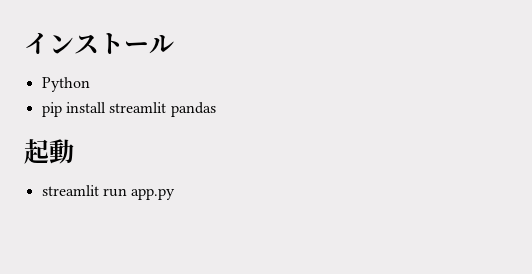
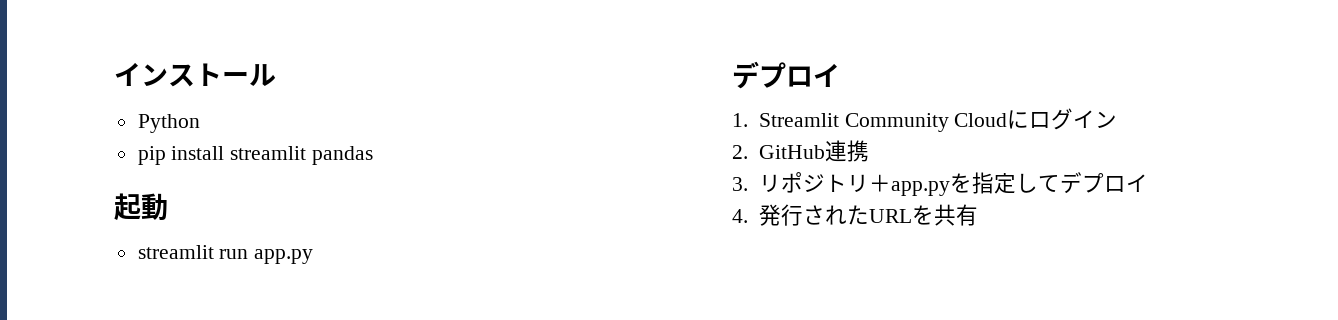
(176, 194) none -> [732,61,840,89] [732,108,1118,132] [732,140,869,162] [732,172,1148,196] [732,204,978,226] // デプロイ // 1. Streamlit Community Cloudにログイン // 2. GitHub連携 // 3.リポジトリ＋app.pyを指定してデプロイ // 4.発行されたURLを共有

